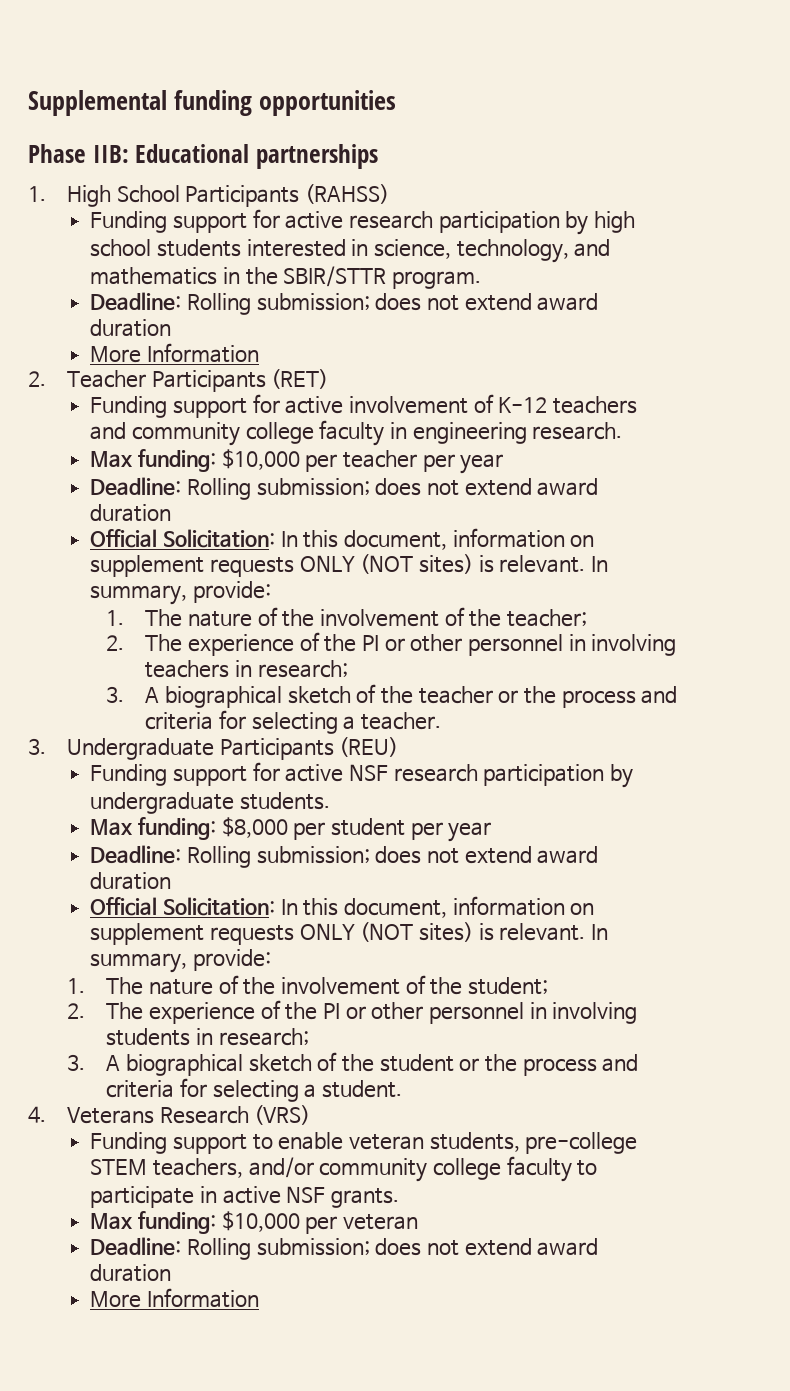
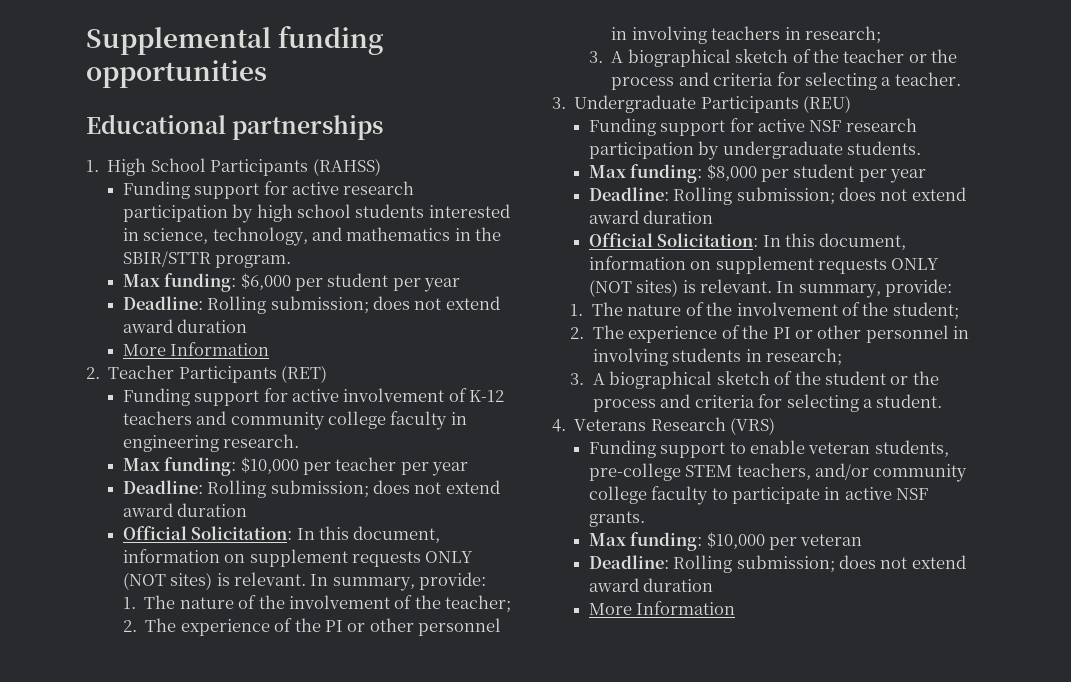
[28,144,129,163] Phase IIB: -> (267, 74) none
(481, 280) none -> [122,273,461,292] // Max funding: $6,000 per student per year

